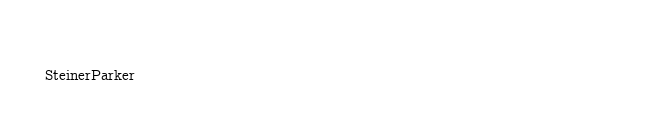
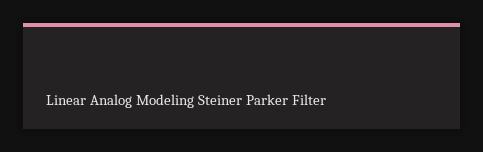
[45,70,135,80] SteinerParker -> [46,94,326,108] Linear Analog Modeling Steiner Parker Filter

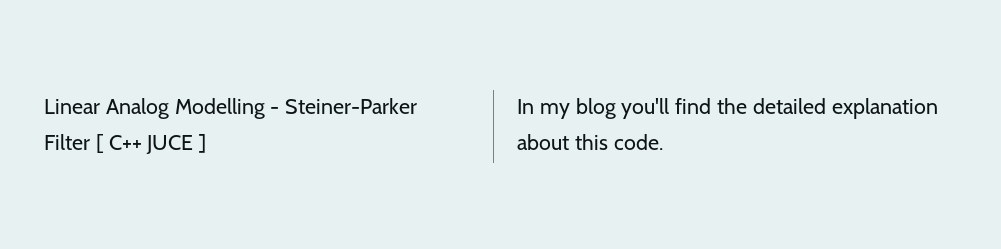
[135,94,326,108] Modeling Steiner Parker Filter -> [174,98,418,119] [44,134,207,154] [517,98,938,119] [517,134,663,150] Modelling - Steiner-Parker Filter [ C++ JUCE ] // In my blog you'll find the detailed explanation about this code.

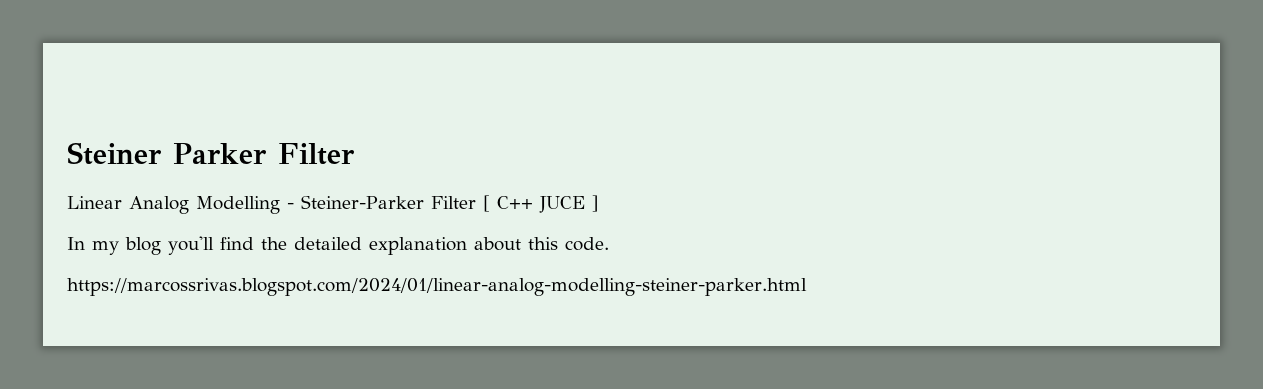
(44, 106) none -> [67,142,355,165] Steiner Parker Filter //
(663, 142) none -> [67,278,807,296] // https://marcossrivas.blogspot.com/2024/01/linear-analog-modelling-steiner-parker.html

